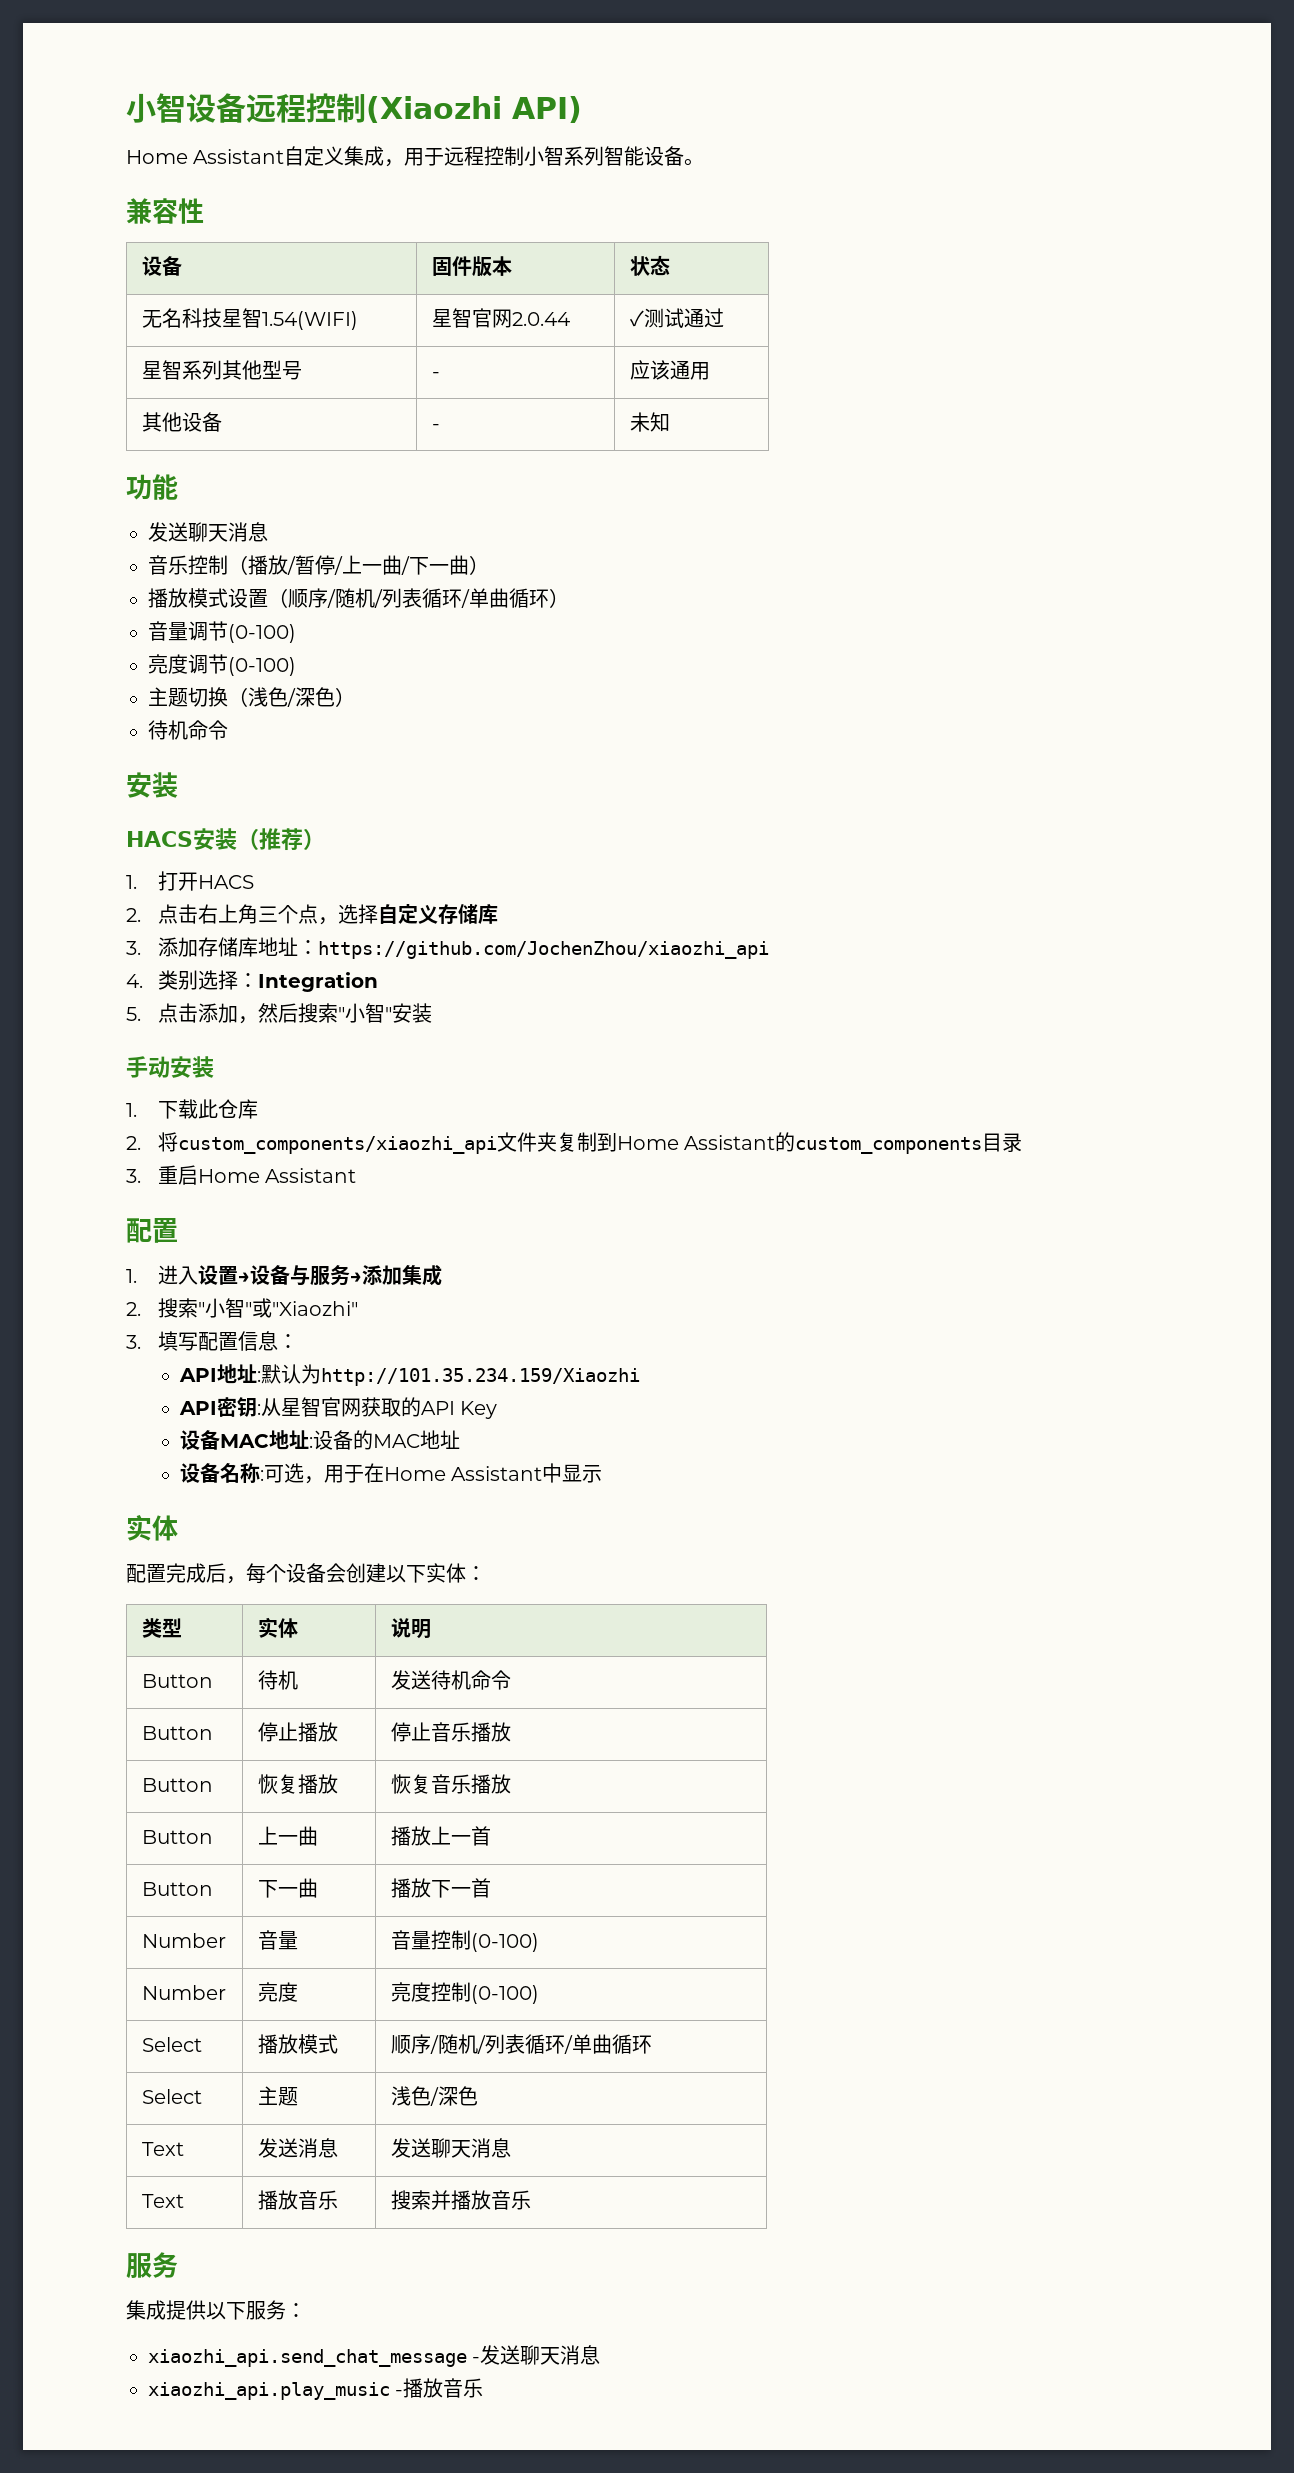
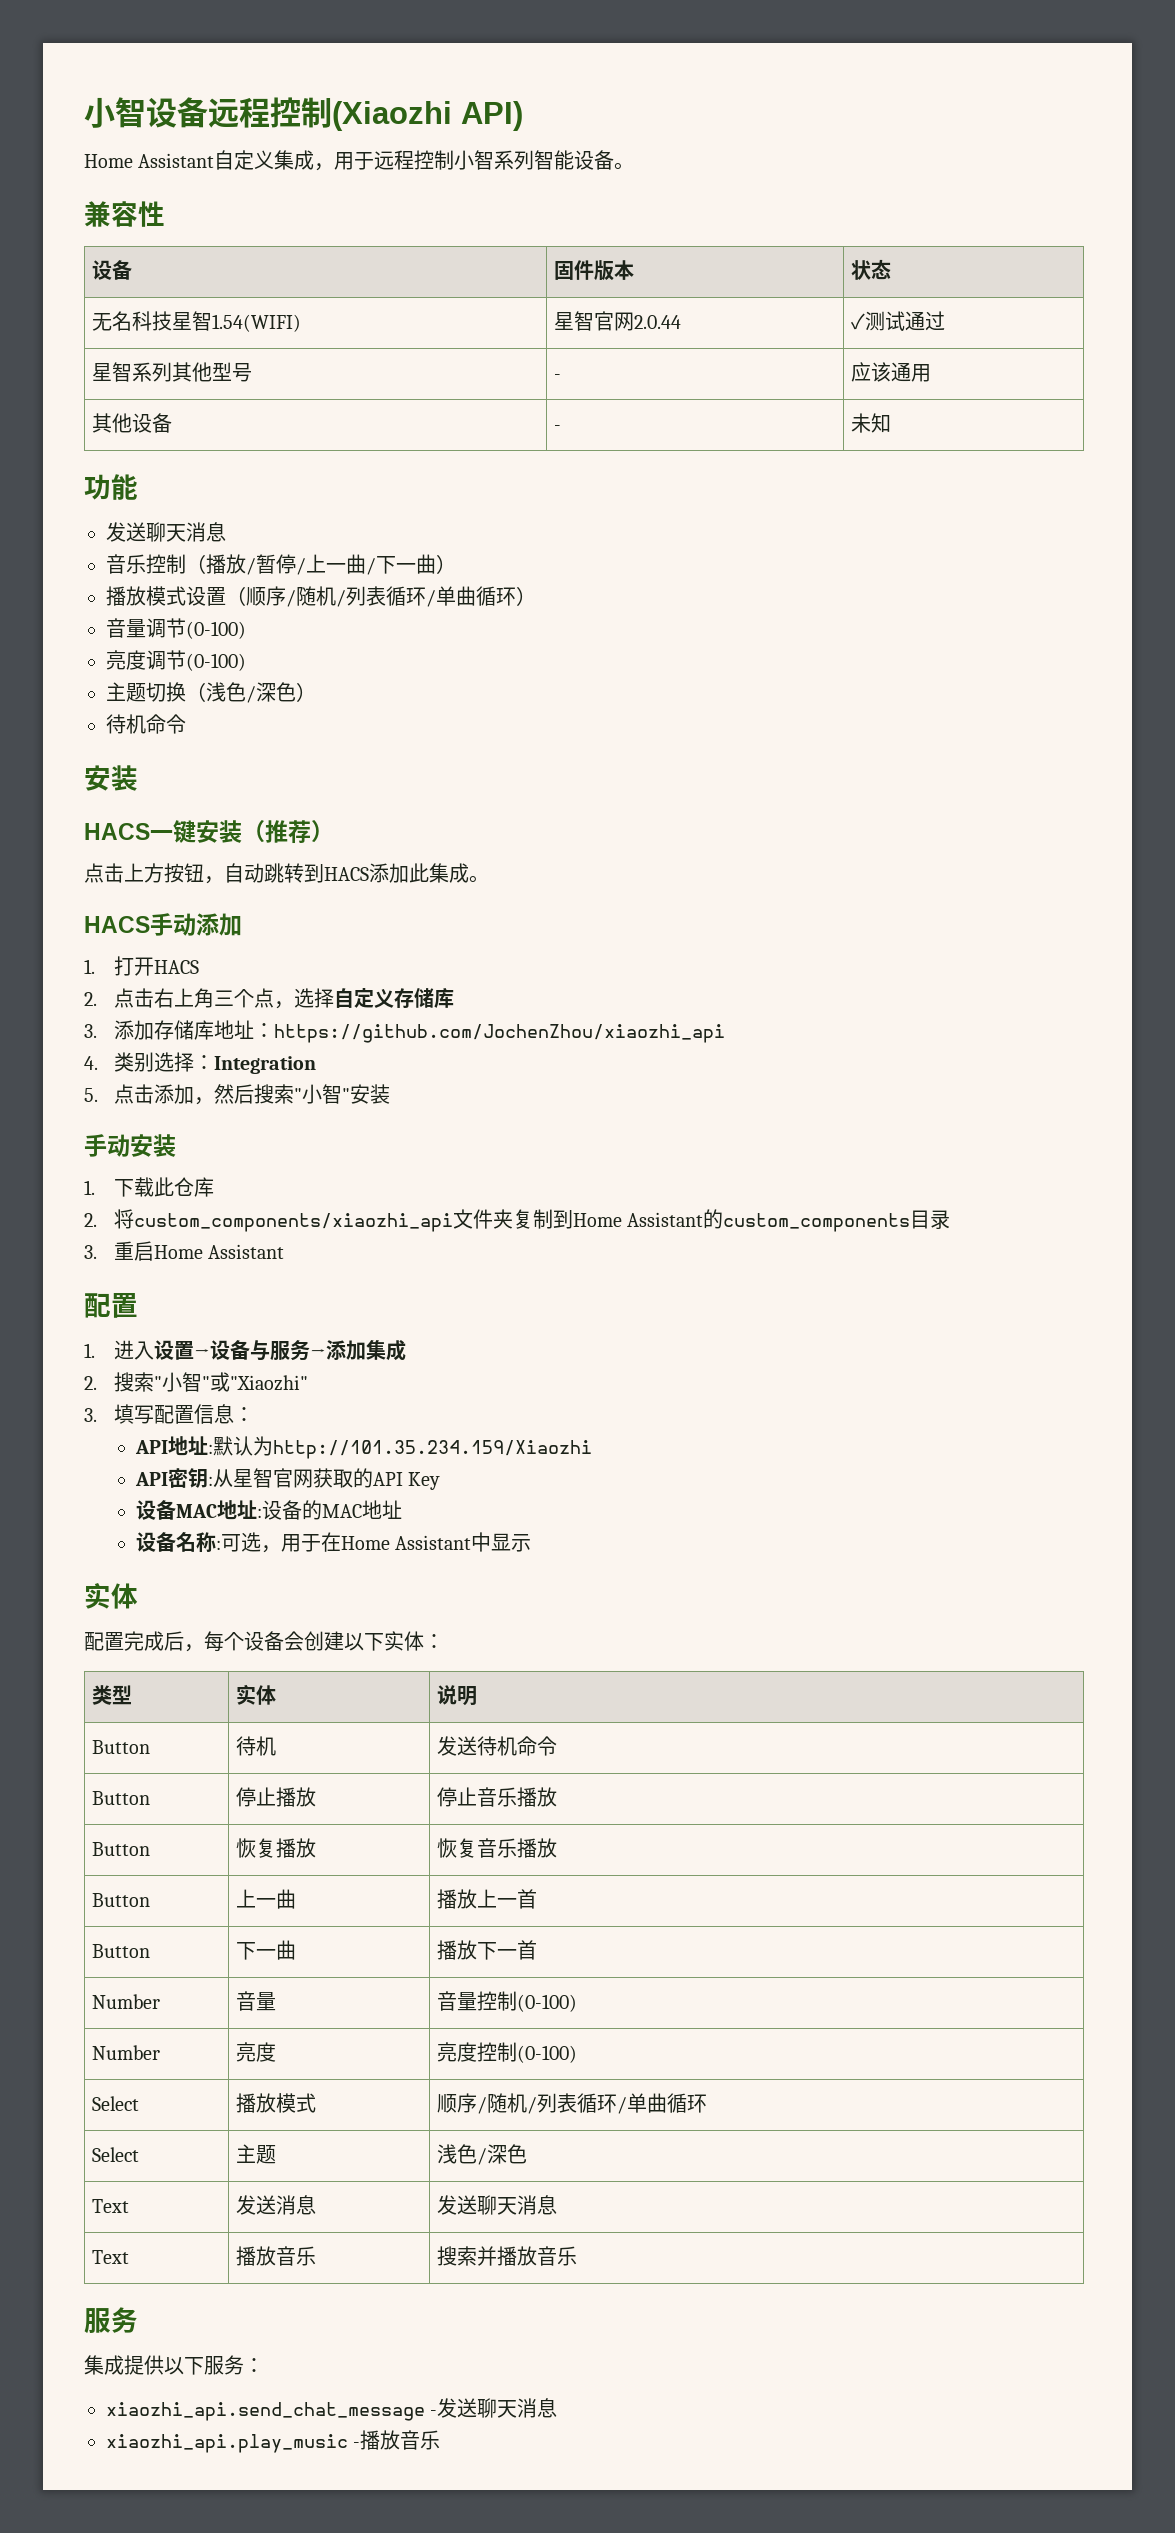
(193, 839) none -> [150,820,196,843] 一键
(325, 839) none -> [84,863,489,884] [84,913,242,936] // 点击上方按钮，自动跳转到HACS添加此集成。 // HACS手动添加

